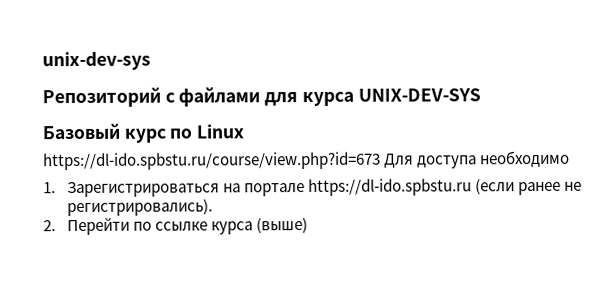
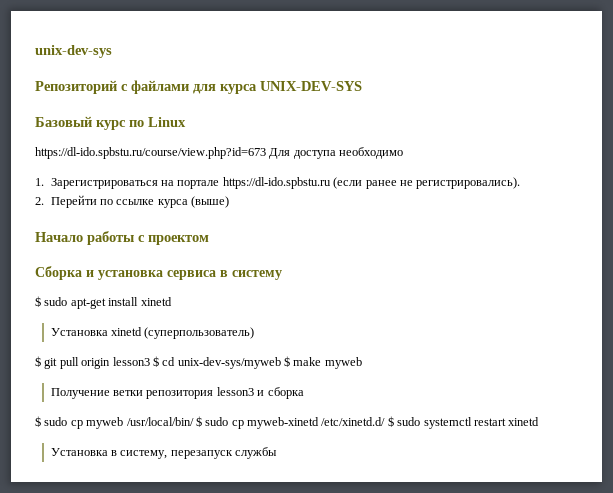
(308, 225) none -> [35,231,209,245] [35,266,282,280] [35,296,172,309] [50,327,255,339] [35,356,362,369] [50,387,304,399] [35,416,540,429] [50,447,278,459] // Начало работы с проектом // Сборка и установка сервиса в систему // $ sudo apt-get install xinetd // Установка xinetd (суперпользователь) // $ git pull origin lesson3 $ cd unix-dev-sys/myweb $ make myweb // Получение ветки репозитория lesson3 и сборка // $ sudo cp myweb /usr/local/bin/ $ sudo cp myweb-xinetd /etc/xinetd.d/ $ sudo systemctl restart xinetd // Установка в систему, перезапуск службы

